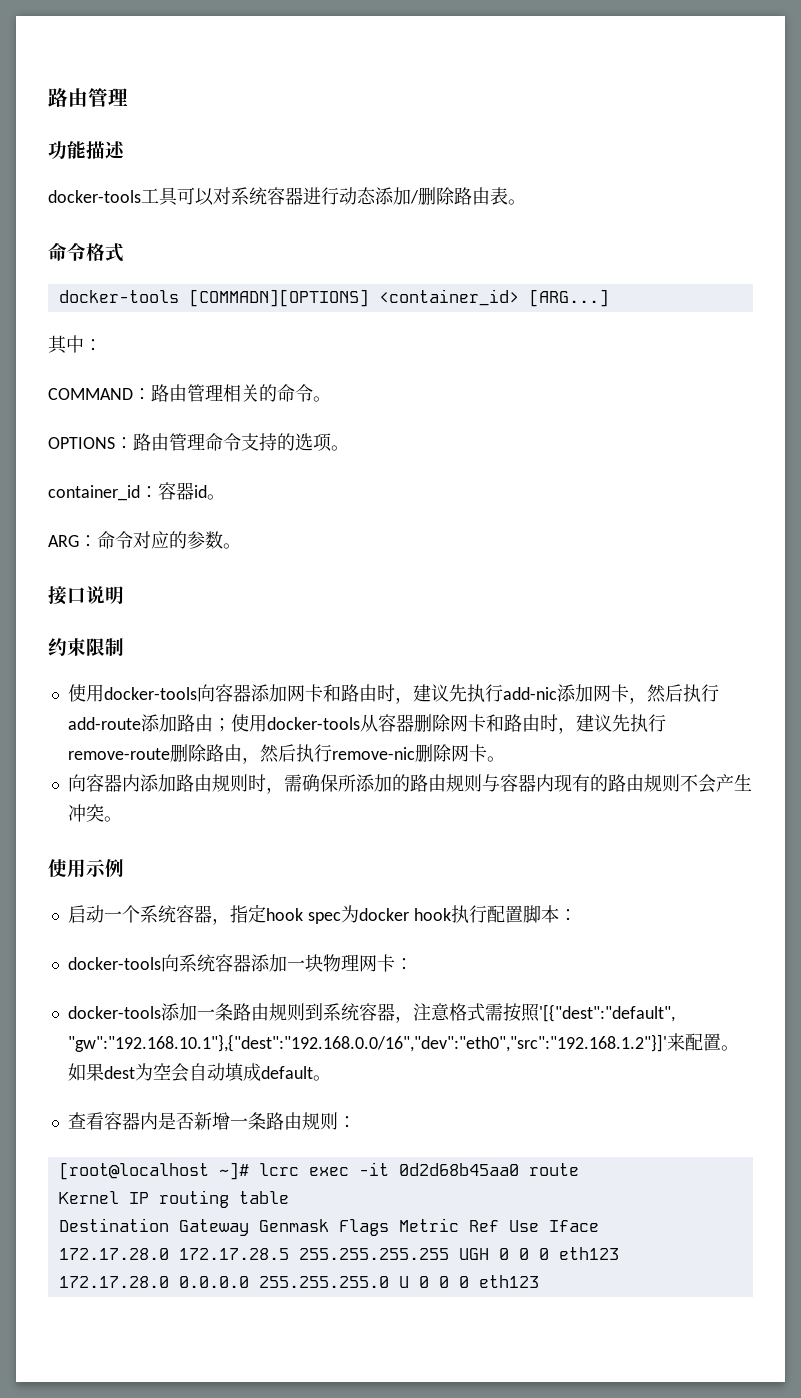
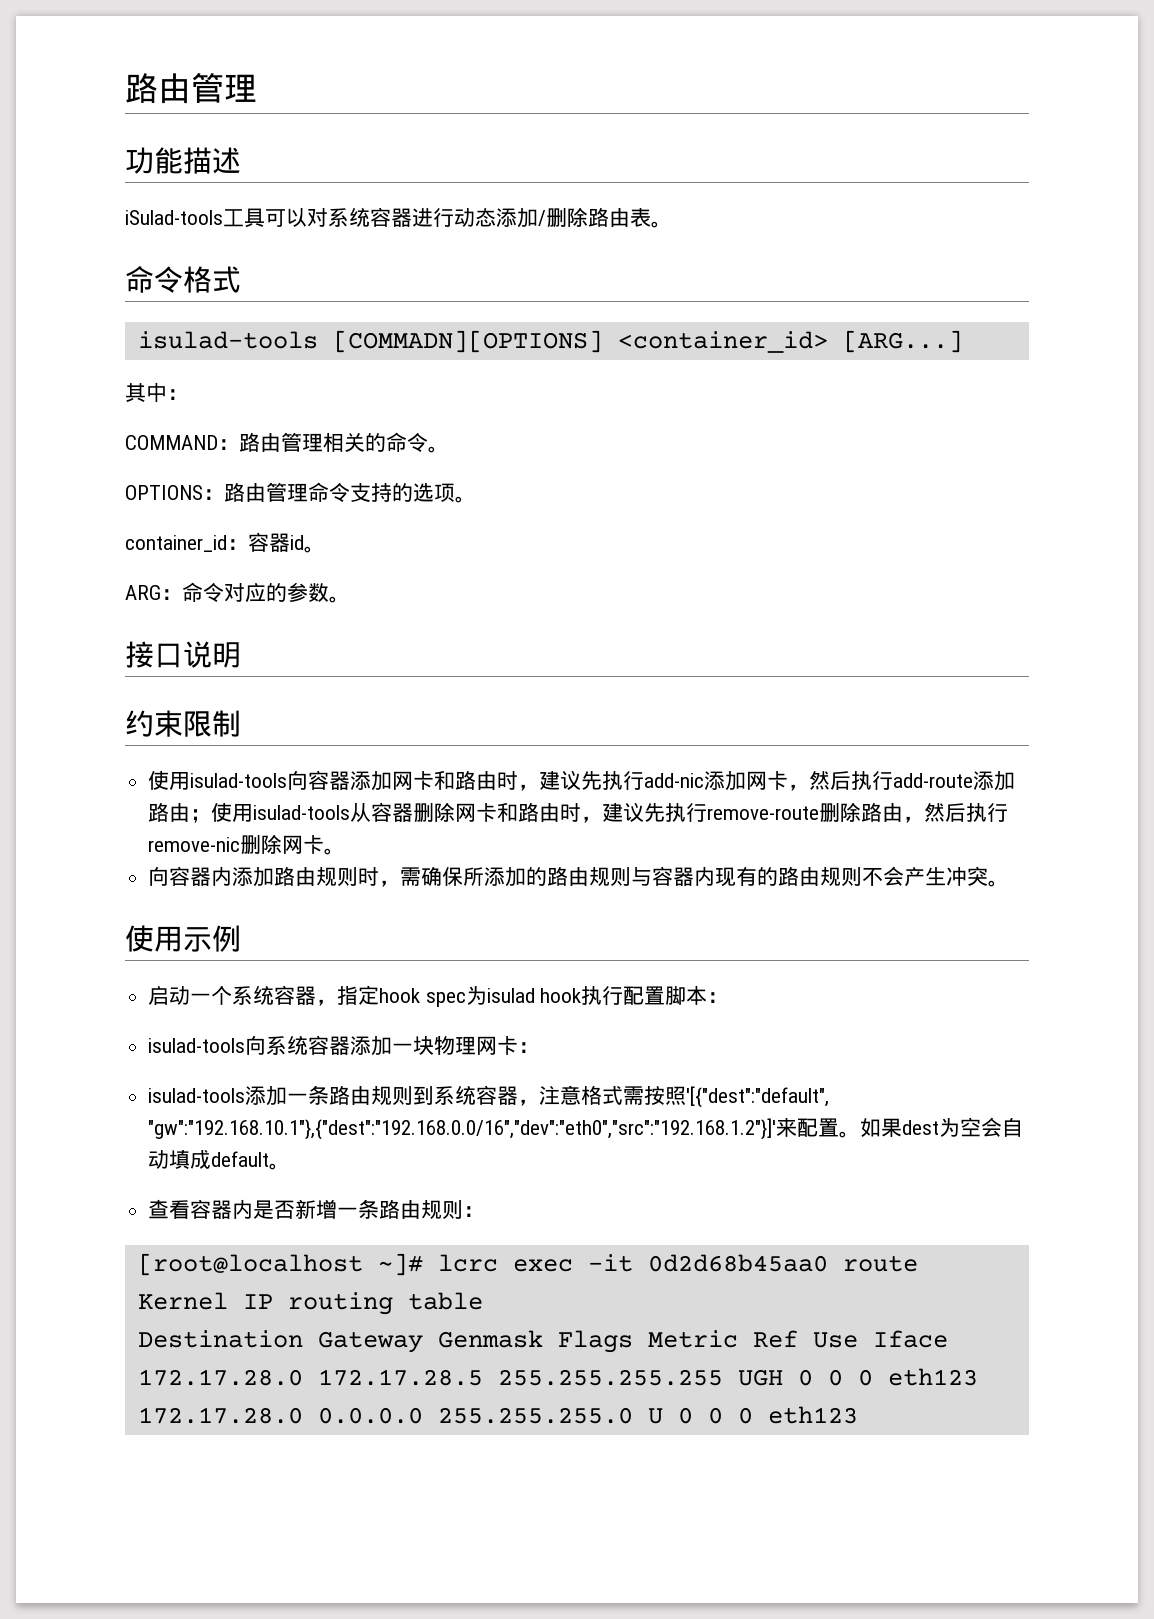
[48,190,141,203] docker-tools -> [125,210,223,225] iSulad-tools
[58,290,179,303] docker-tools -> [137,331,318,349] isulad-tools
[103,687,197,700] docker-tools -> [190,773,288,788] isulad-tools
[266,717,360,730] docker-tools -> [253,805,351,820] isulad-tools
[358,908,409,921] docker -> [486,988,535,1003] isulad
[67,957,161,970] docker-tools -> [148,1038,246,1053] isulad-tools
[67,1006,161,1019] docker-tools -> [148,1088,246,1103] isulad-tools

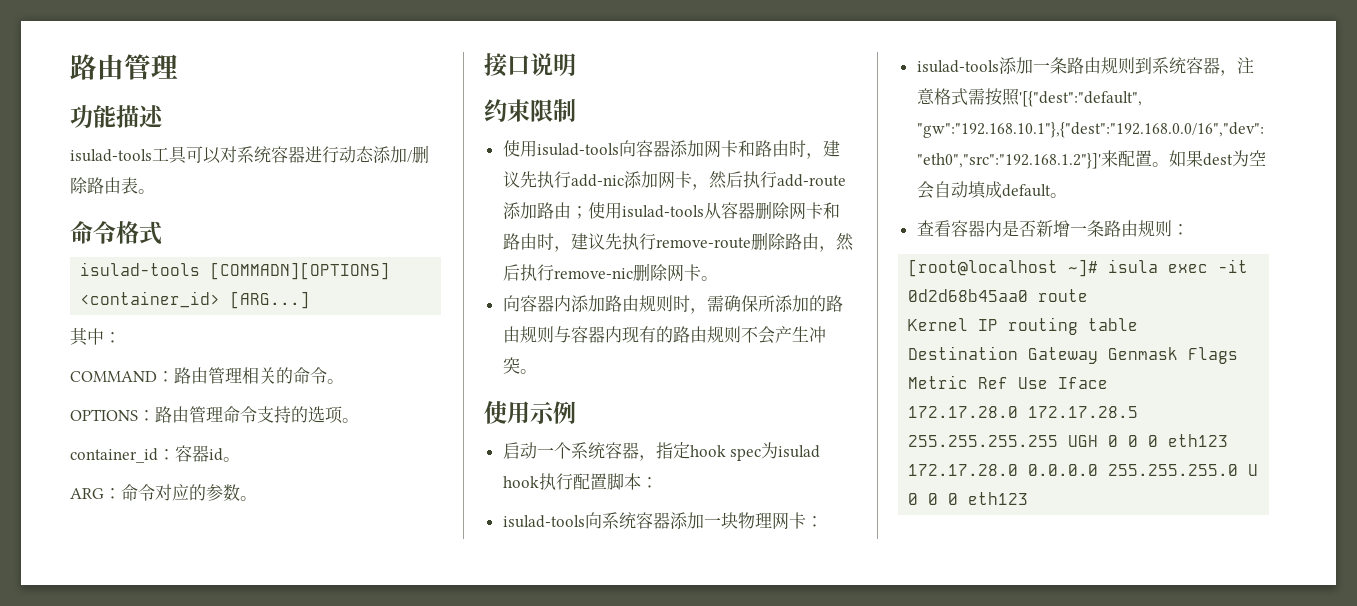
[125,210,223,225] iSulad-tools -> [70,149,152,162] isulad-tools
[437,1254,498,1272] lcrc -> [1108,259,1159,273] isula

